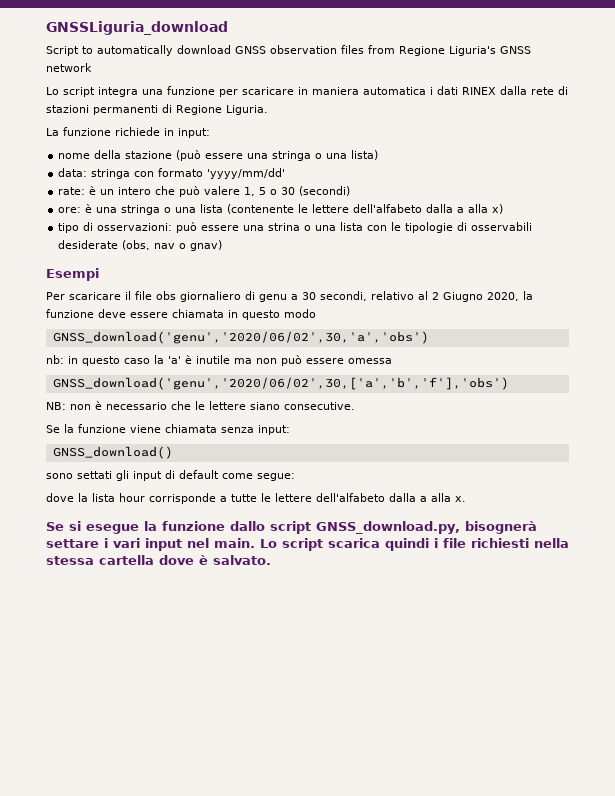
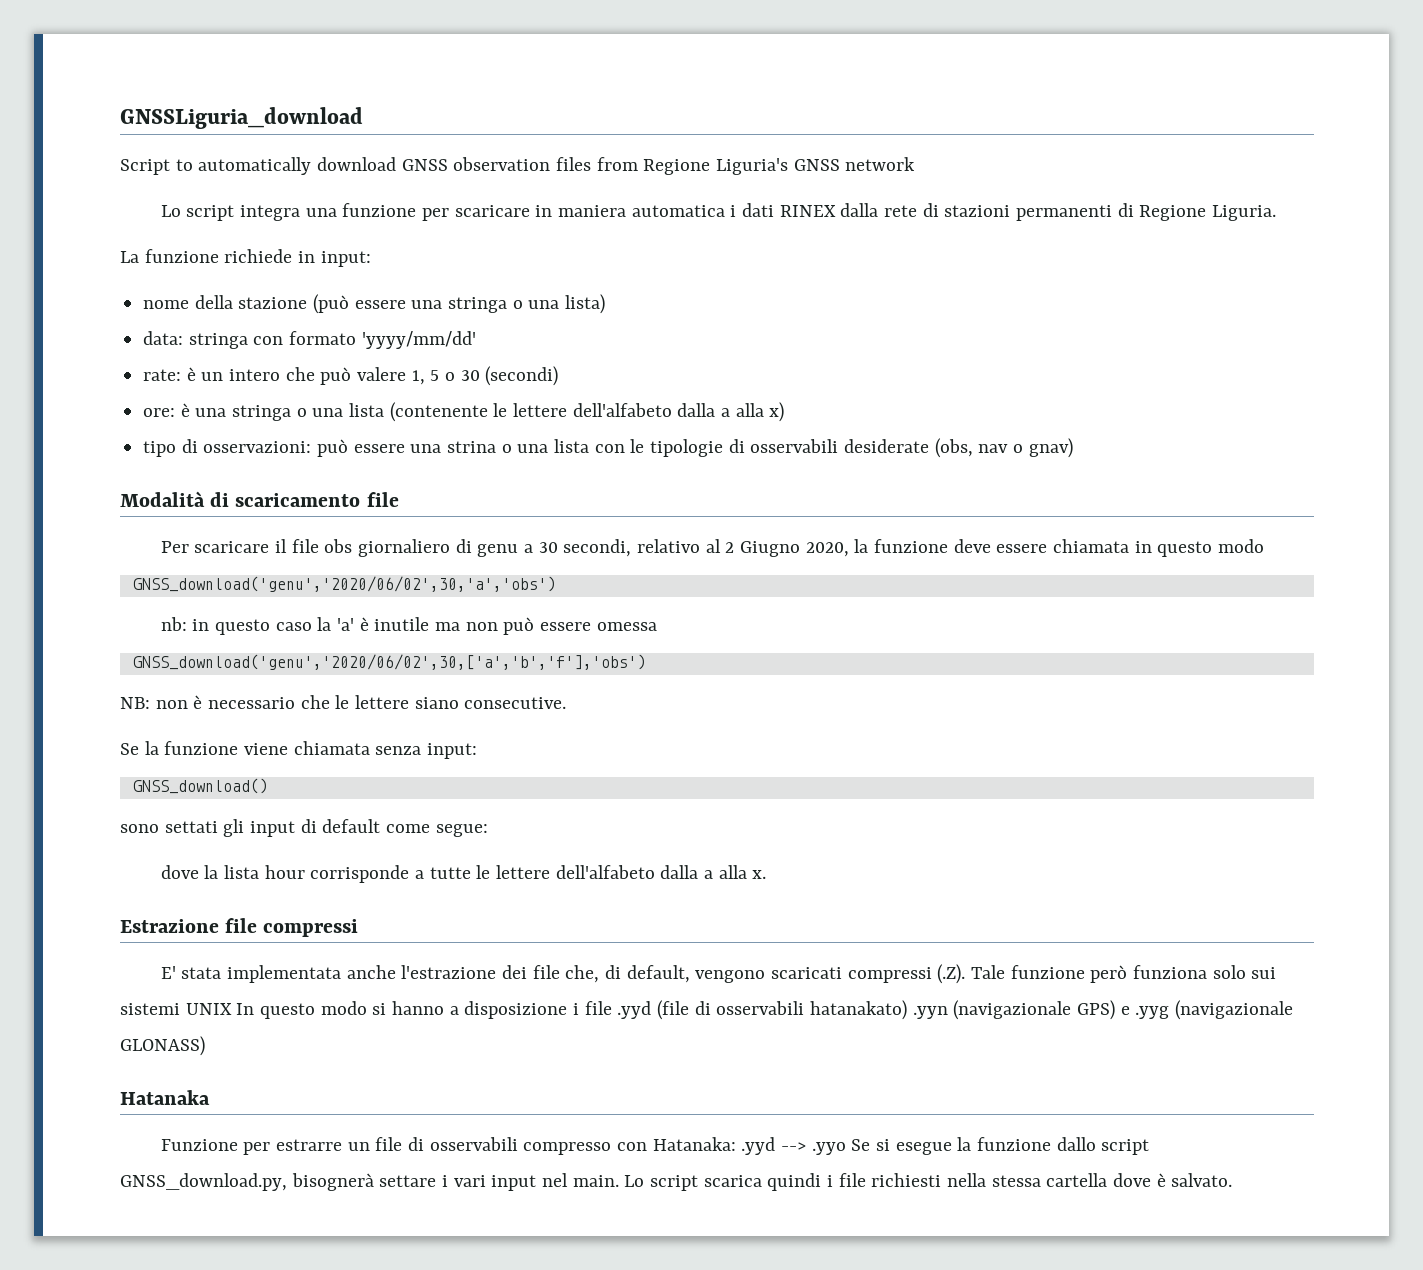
[46,268,99,281] Esempi -> [120,491,399,507] Modalità di scaricamento file
(466, 499) none -> [120,918,359,937] [160,964,1277,984] [120,1000,1294,1020] [120,1036,205,1056] [120,1090,210,1105] [160,1137,846,1155] Estrazione file compressi // E' stata implementata anche l'estrazione dei file che, di default, vengono scaricati compressi (.Z). Tale funzione però funziona solo sui sistemi UNIX In questo modo si hanno a disposizione i file .yyd (file di osservabili hatanakato) .yyn (navigazionale GPS) e .yyg (navigazionale GLONASS) // Hatanaka // Funzione per estrarre un file di osservabili compresso con Hatanaka: .yyd --> .yyo

